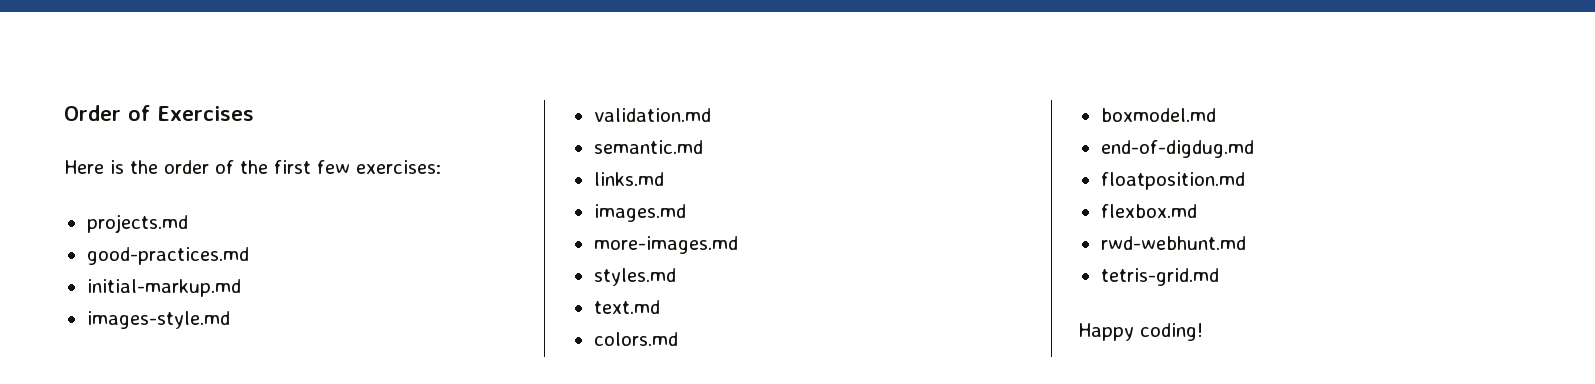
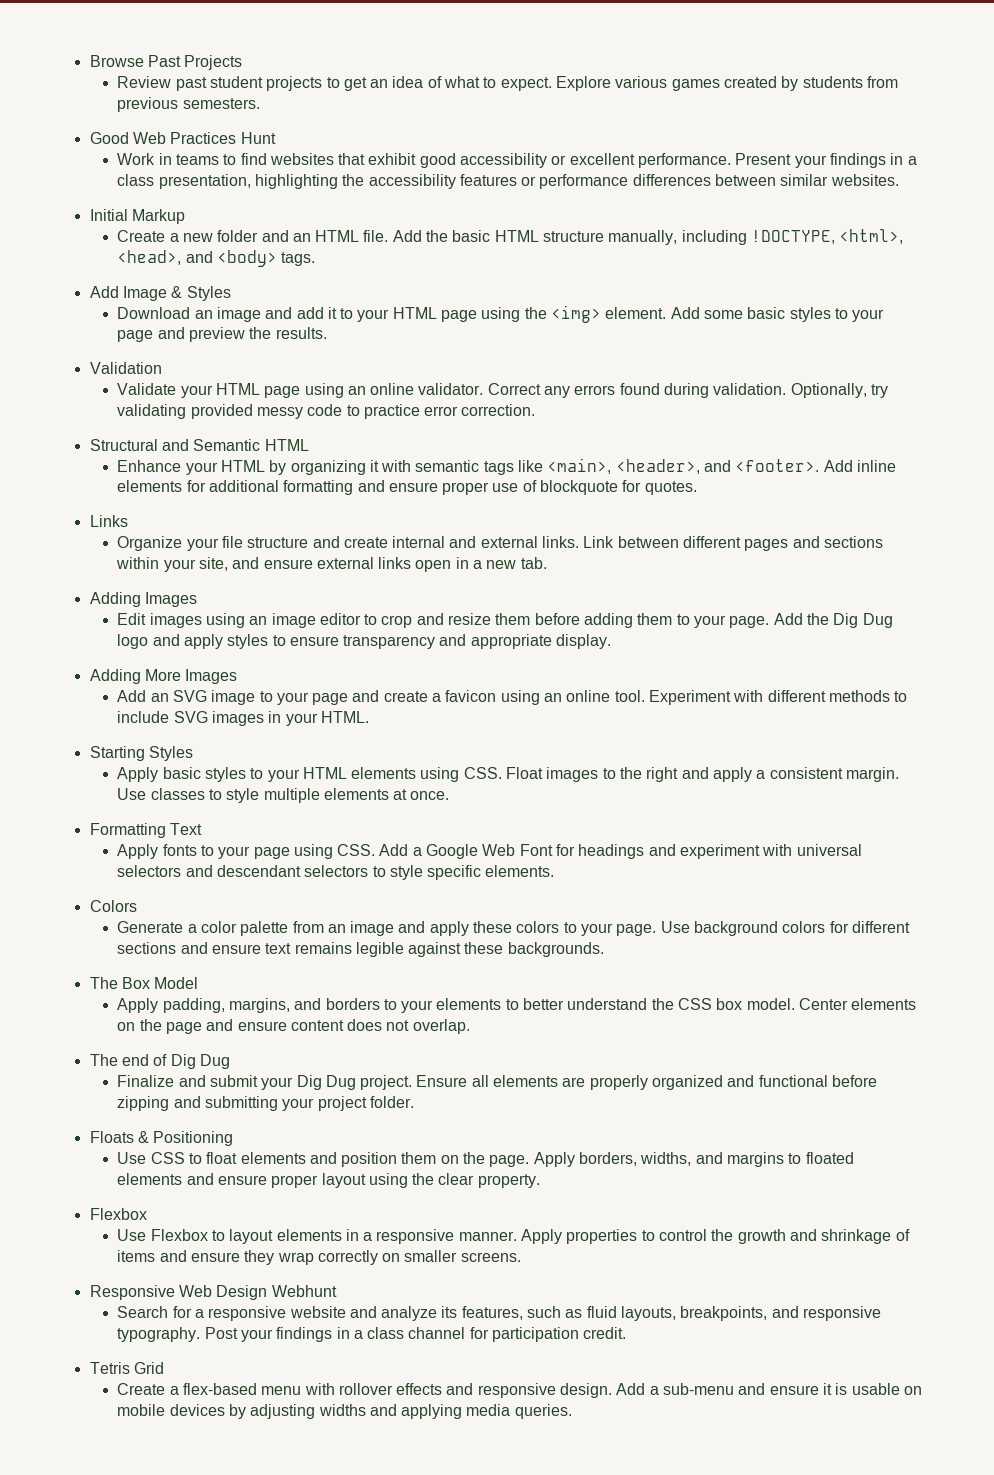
[64,105,254,121] [64,160,441,174] [86,214,188,233] [86,247,249,265] [86,279,241,297] [86,311,230,329] [593,108,711,122] [593,140,703,154] [593,172,664,186] [593,204,686,222] [593,236,738,254] [593,268,676,286] [593,300,660,314] [593,332,678,346] [1100,108,1216,122] [1100,140,1254,158] [1100,172,1245,190] [1100,204,1197,218] [1100,236,1246,250] [1100,268,1219,286] [1078,323,1203,341] Order of Exercises // Here is the order of the first few exercises: // projects.md // good-practices.md // initial-markup.md // images-style.md // validation.md // semantic.md // links.md // images.md // more-images.md // styles.md // text.md // colors.md // boxmodel.md // end-of-digdug.md // floatposition.md // flexbox.md // rwd-webhunt.md // tetris-grid.md // Happy coding! -> [89,55,243,70] [117,76,898,91] [117,97,260,112] [89,132,276,144] [117,153,917,168] [117,174,899,189] [89,209,185,224] [117,229,904,245] [117,250,316,267] [89,286,231,301] [117,305,885,323] [117,327,327,342] [89,362,162,374] [117,383,889,398] [117,404,536,419] [89,439,309,451] [117,458,897,475] [117,480,697,495] [89,515,128,527] [117,536,884,551] [116,557,547,572] [89,592,197,607] [117,613,893,628] [117,634,612,649] [89,669,238,684] [117,690,908,705] [117,711,369,726] [89,746,193,761] [117,767,899,782] [117,788,450,803] [89,823,202,838] [117,844,862,859] [117,865,555,880] [89,900,137,912] [117,921,910,936] [117,942,604,957] [89,977,199,989] [117,998,917,1013] [117,1019,470,1034] [89,1054,230,1069] [117,1075,878,1090] [117,1096,414,1111] [89,1131,234,1146] [117,1152,854,1167] [117,1173,540,1188] [89,1208,147,1220] [117,1229,910,1244] [117,1250,521,1265] [89,1285,337,1300] [117,1306,882,1321] [117,1327,627,1342] [89,1362,164,1374] [117,1383,922,1398] [117,1404,572,1419] Browse Past Projects // Review past student projects to get an idea of what to expect. Explore various games created by students from previous semesters. // Good Web Practices Hunt // Work in teams to find websites that exhibit good accessibility or excellent performance. Present your findings in a class presentation, highlighting the accessibility features or performance differences between similar websites. // Initial Markup // Create a new folder and an HTML file. Add the basic HTML structure manually, including !DOCTYPE, <html>, <head>, and <body> tags. // Add Image & Styles // Download an image and add it to your HTML page using the <img> element. Add some basic styles to your page and preview the results. // Validation // Validate your HTML page using an online validator. Correct any errors found during validation. Optionally, try validating provided messy code to practice error correction. // Structural and Semantic HTML // Enhance your HTML by organizing it with semantic tags like <main>, <header>, and <footer>. Add inline elements for additional formatting and ensure proper use of blockquote for quotes. // Links // Organize your file structure and create internal and external links. Link between different pages and sections within your site, and ensure external links open in a new tab. // Adding Images // Edit images using an image editor to crop and resize them before adding them to your page. Add the Dig Dug logo and apply styles to ensure transparency and appropriate display. // Adding More Images // Add an SVG image to your page and create a favicon using an online tool. Experiment with different methods to include SVG images in your HTML. // Starting Styles // Apply basic styles to your HTML elements using CSS. Float images to the right and apply a consistent margin. Use classes to style multiple elements at once. // Formatting Text // Apply fonts to your page using CSS. Add a Google Web Font for headings and experiment with universal selectors and descendant selectors to style specific elements. // Colors // Generate a color palette from an image and apply these colors to your page. Use background colors for different sections and ensure text remains legible against these backgrounds. // The Box Model // Apply padding, margins, and borders to your elements to better understand the CSS box model. Center elements on the page and ensure content does not overlap. // The end of Dig Dug // Finalize and submit your Dig Dug project. Ensure all elements are properly organized and functional before zipping and submitting your project folder. // Floats & Positioning // Use CSS to float elements and position them on the page. Apply borders, widths, and margins to floated elements and ensure proper layout using the clear property. // Flexbox // Use Flexbox to layout elements in a responsive manner. Apply properties to control the growth and shrinkage of items and ensure they wrap correctly on smaller screens. // Responsive Web Design Webhunt // Search for a responsive website and analyze its features, such as fluid layouts, breakpoints, and responsive typography. Post your findings in a class channel for participation credit. // Tetris Grid // Create a flex-based menu with rollover effects and responsive design. Add a sub-menu and ensure it is usable on mobile devices by adjusting widths and applying media queries.

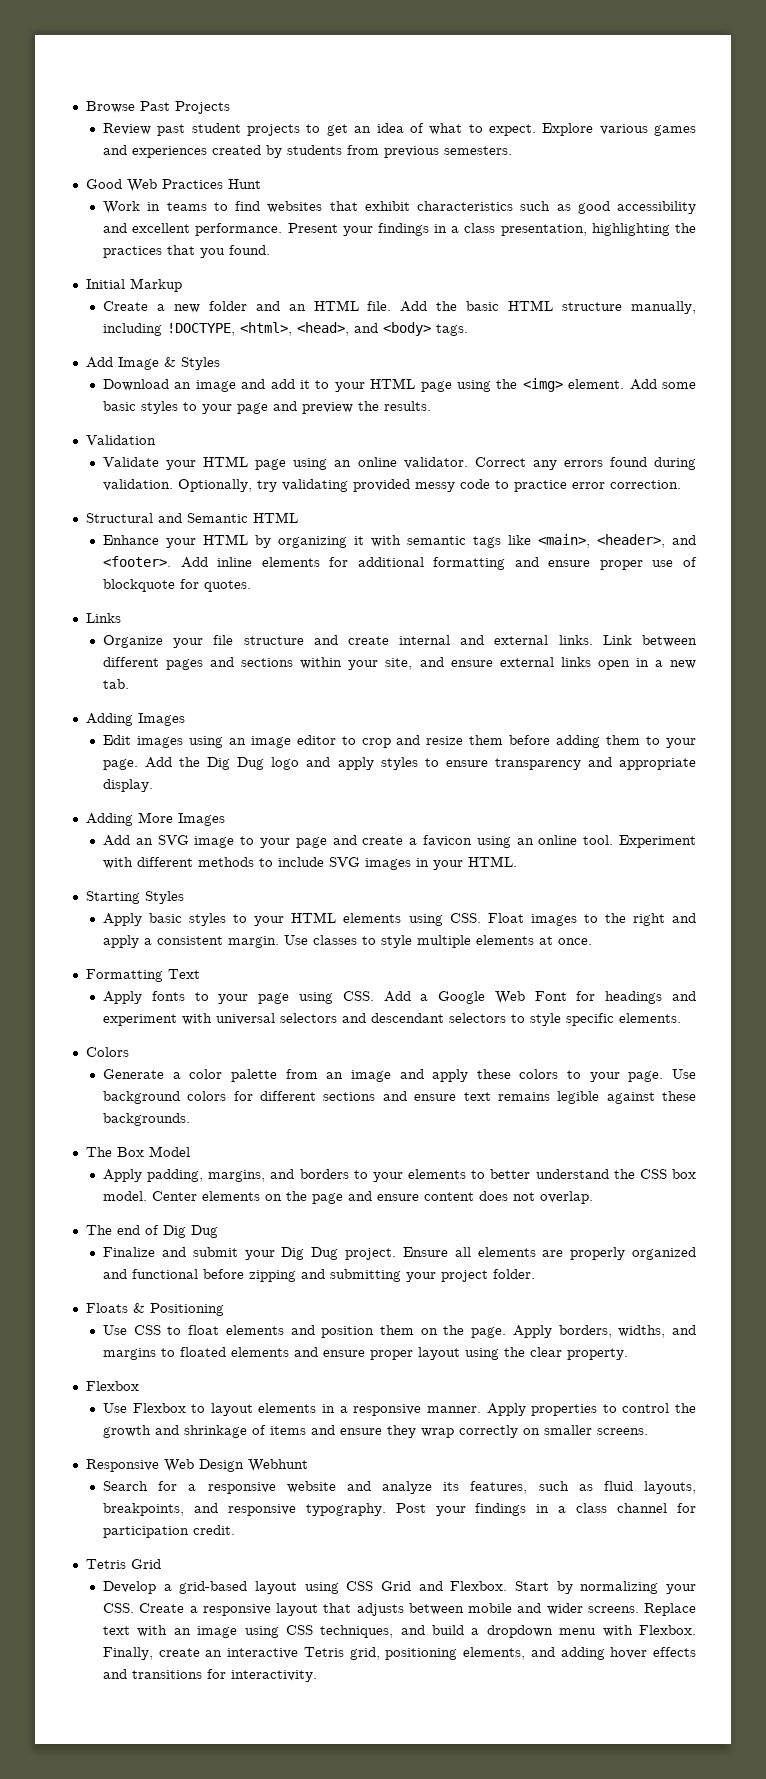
(720, 85) none -> [103,145,208,158] and experiences
(417, 159) none -> [417,201,571,211] characteristics such as
[551,155,567,165] or -> [103,223,128,233] and
[368,174,899,189] accessibility features or performance differences between similar websites. -> [103,245,271,258] practices that you found.
[117,1383,922,1398] [117,1404,572,1419] Create a flex-based menu with rollover effects and responsive design. Add a sub-menu and ensure it is usable on mobile devices by adjusting widths and applying media queries. -> [103,1581,696,1594] [103,1603,697,1616] [103,1625,696,1638] [103,1647,696,1660] [103,1669,318,1682] Develop a grid-based layout using CSS Grid and Flexbox. Start by normalizing your CSS. Create a responsive layout that adjusts between mobile and wider screens. Replace text with an image using CSS techniques, and build a dropdown menu with Flexbox. Finally, create an interactive Tetris grid, positioning elements, and adding hover effects and transitions for interactivity.

